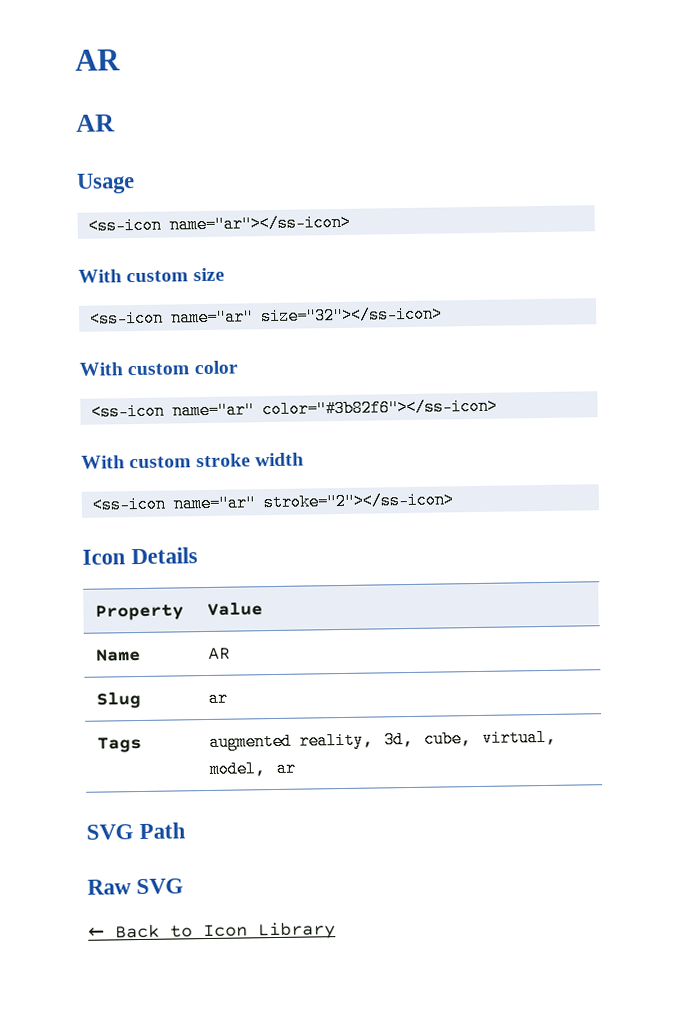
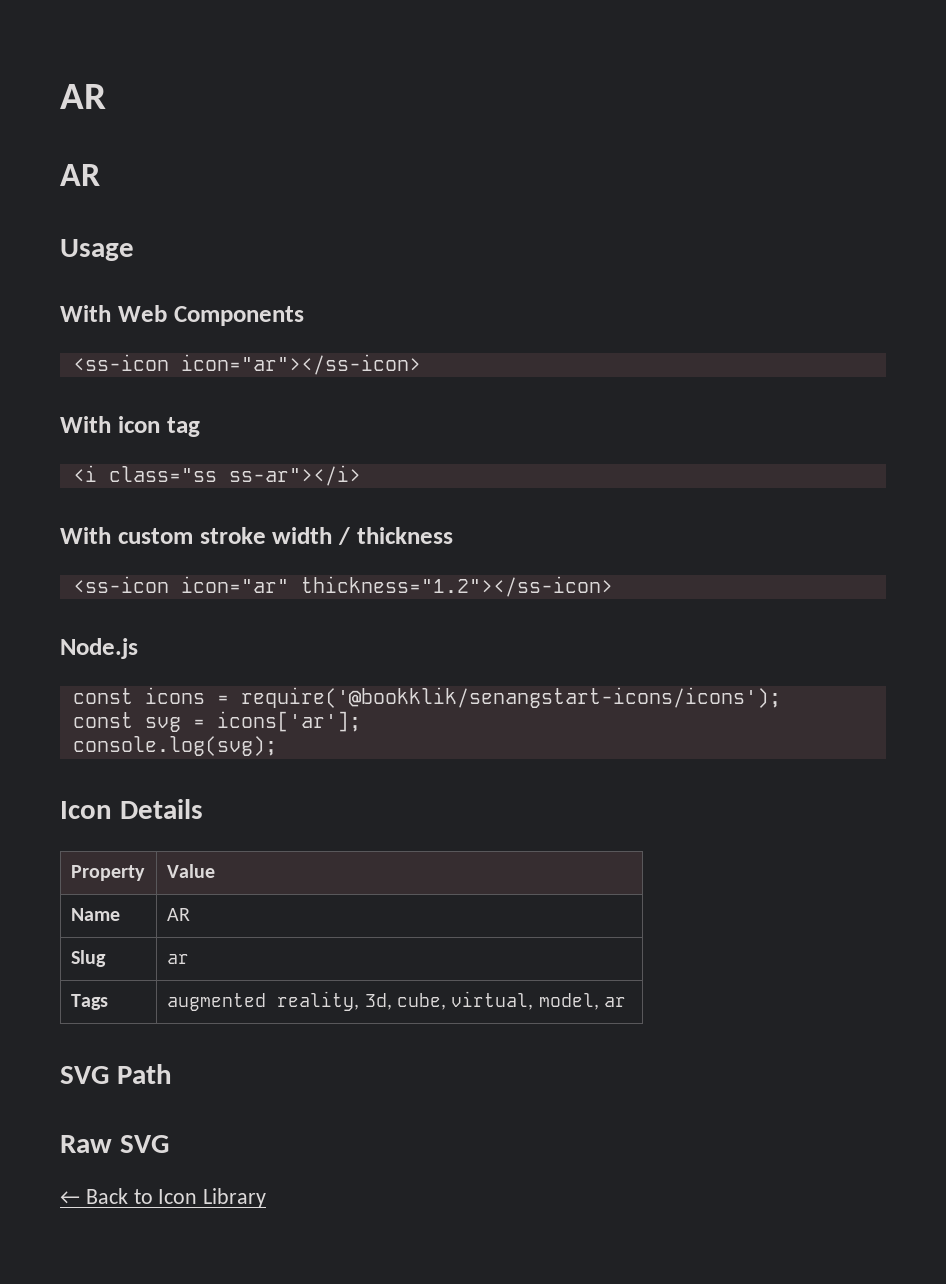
[88,213,352,235] [78,267,225,283] [90,305,444,328] [79,360,238,376] [91,397,499,421] // <ss-icon name="ar"></ss-icon> // With custom size // <ss-icon name="ar" size="32"></ss-icon> // With custom color // <ss-icon name="ar" color="#3b82f6"></ss-icon> -> [60,305,304,326] [72,354,421,375] [60,416,200,437] [72,465,361,486] // With Web Components // <ss-icon icon="ar"></ss-icon> // With icon tag // <i class="ss ss-ar"></i>
[92,491,455,514] // <ss-icon name="ar" stroke="2"></ss-icon> -> [338,527,453,545] [72,576,613,597] [60,638,138,659] [72,687,781,708] [72,711,361,732] [72,736,277,756] / thickness // <ss-icon icon="ar" thickness="1.2"></ss-icon> // Node.js // const icons = require('@bookklik/senangstart-icons/icons'); // const svg = icons['ar']; // console.log(svg);

